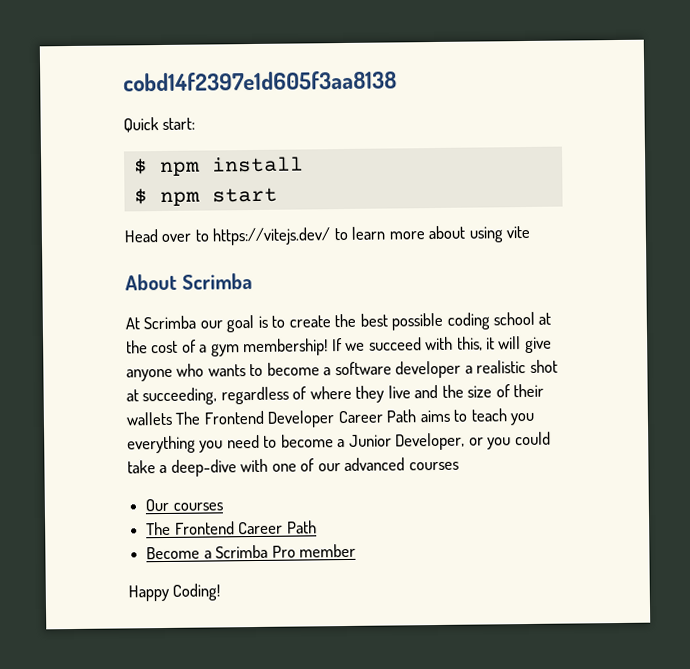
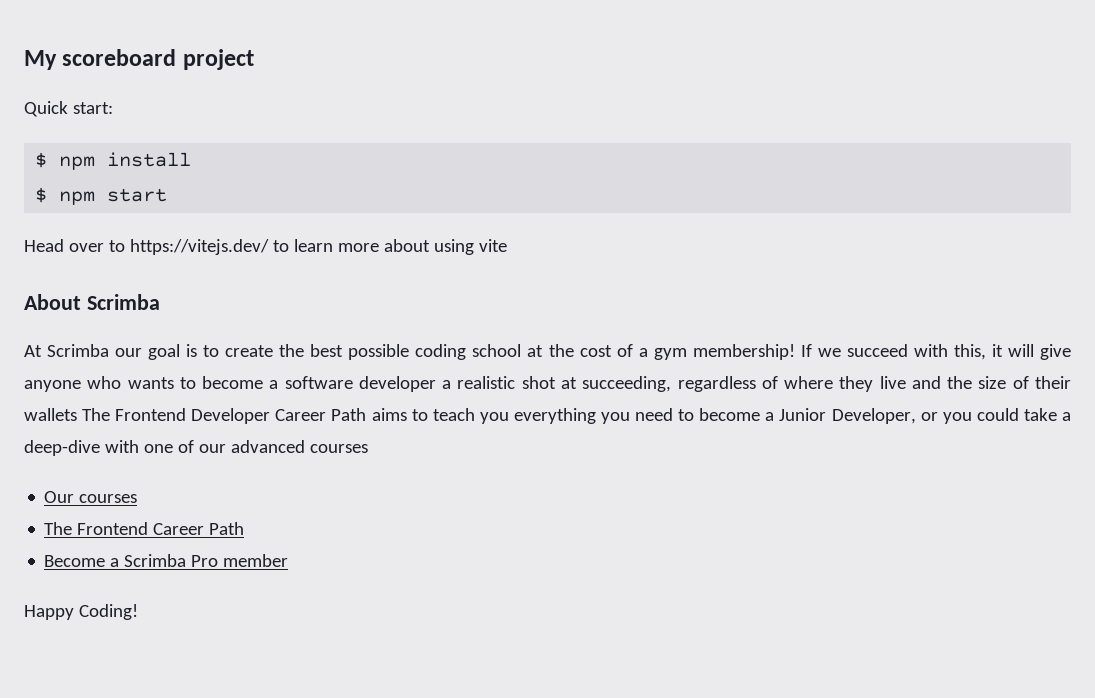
[123,70,397,92] cobd14f2397e1d605f3aa8138 -> [24,49,254,70] My scoreboard project

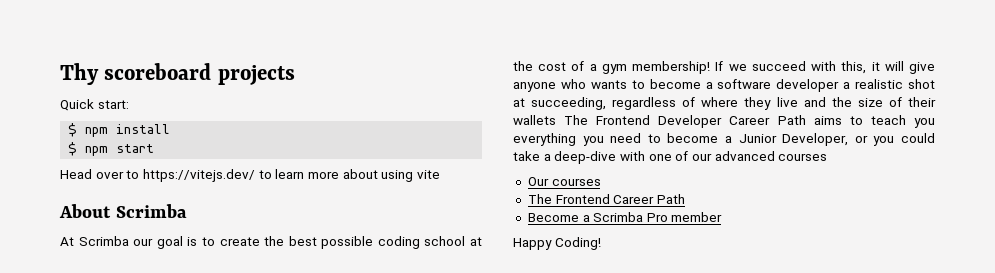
[24,49,254,70] My scoreboard project -> [60,63,295,85] Thy scoreboard projects

